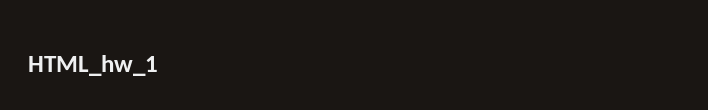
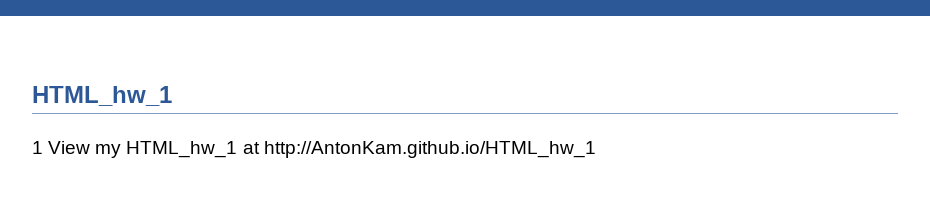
[28,55,158,76] HTML_hw_1 -> [32,86,172,106] [32,141,596,158] HTML_hw_1 // 1 View my HTML_hw_1 at http://AntonKam.github.io/HTML_hw_1

